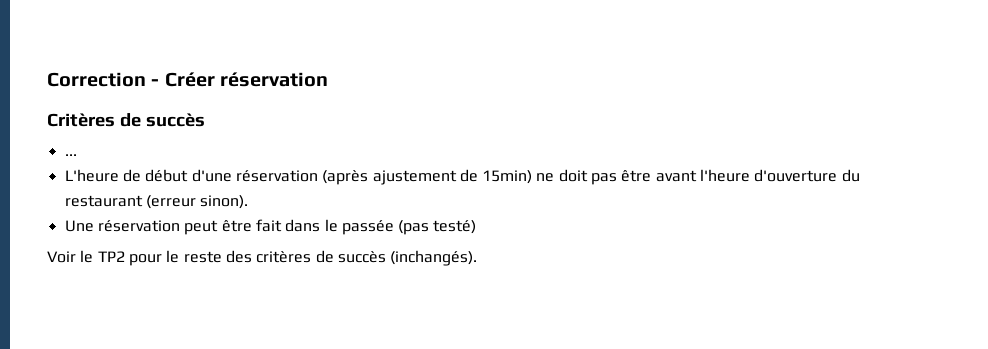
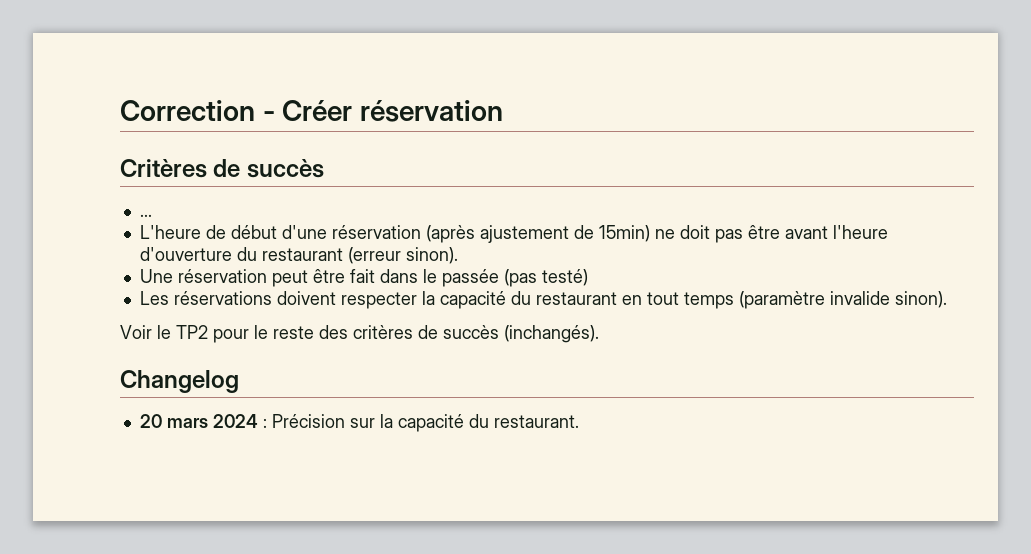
(477, 227) none -> [139,291,947,309] // Les réservations doivent respecter la capacité du restaurant en tout temps (paramètre invalide sinon).
(478, 258) none -> [120,370,239,393] [139,414,579,432] // Changelog // 20 mars 2024 : Précision sur la capacité du restaurant.

